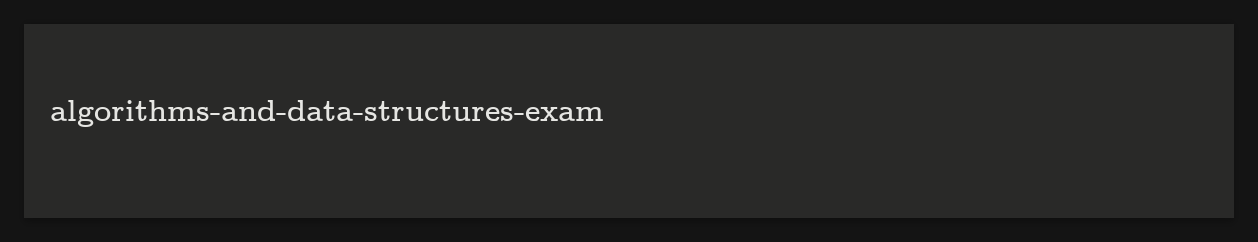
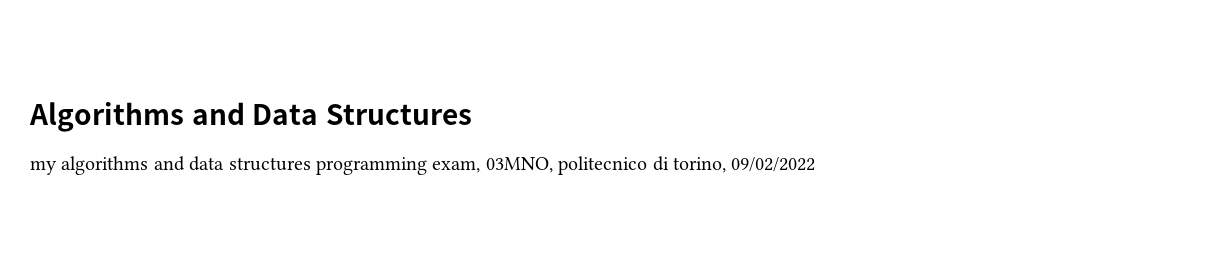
[50,100,604,127] algorithms-and-data-structures-exam -> [29,102,472,132] [30,156,816,175] Algorithms and Data Structures // my algorithms and data structures programming exam, 03MNO, politecnico di torino, 09/02/2022

